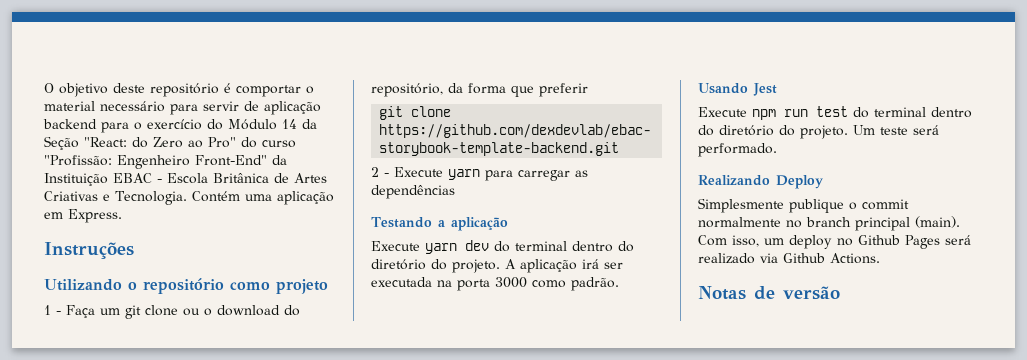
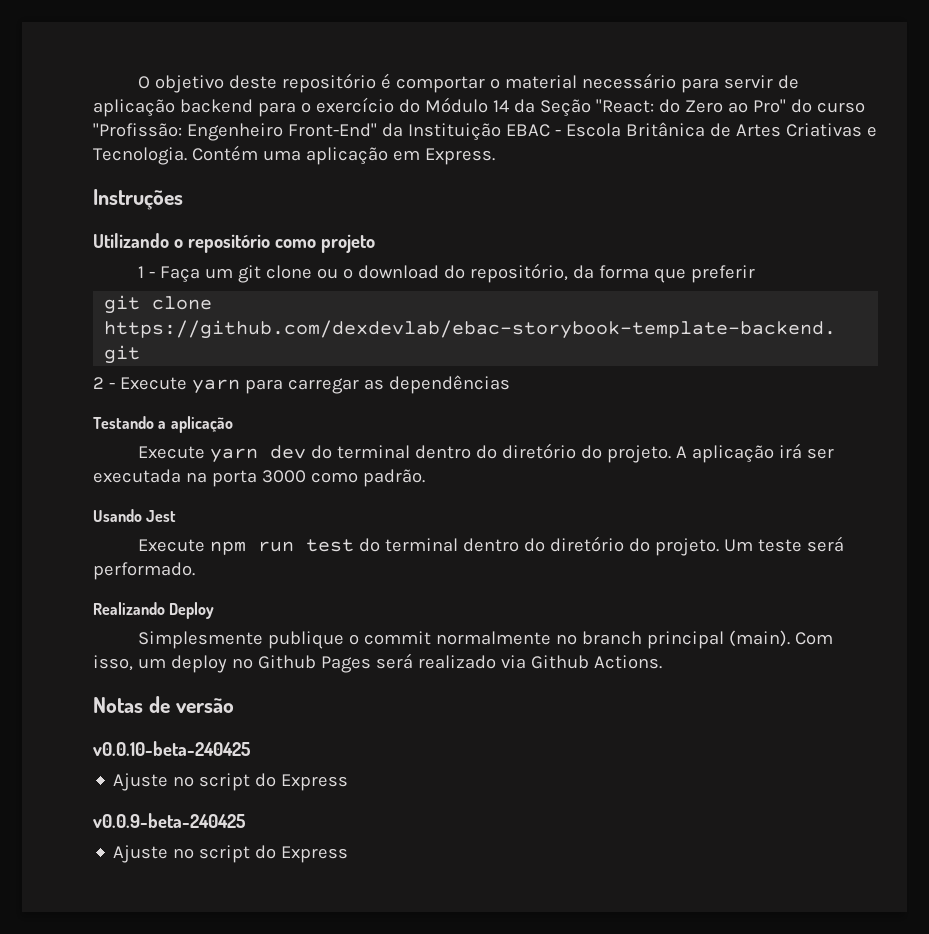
(840, 293) none -> [93,741,250,756] [113,773,349,791] [93,813,245,828] [113,845,349,863] // v0.0.10-beta-240425 // Ajuste no script do Express // v0.0.9-beta-240425 // Ajuste no script do Express

